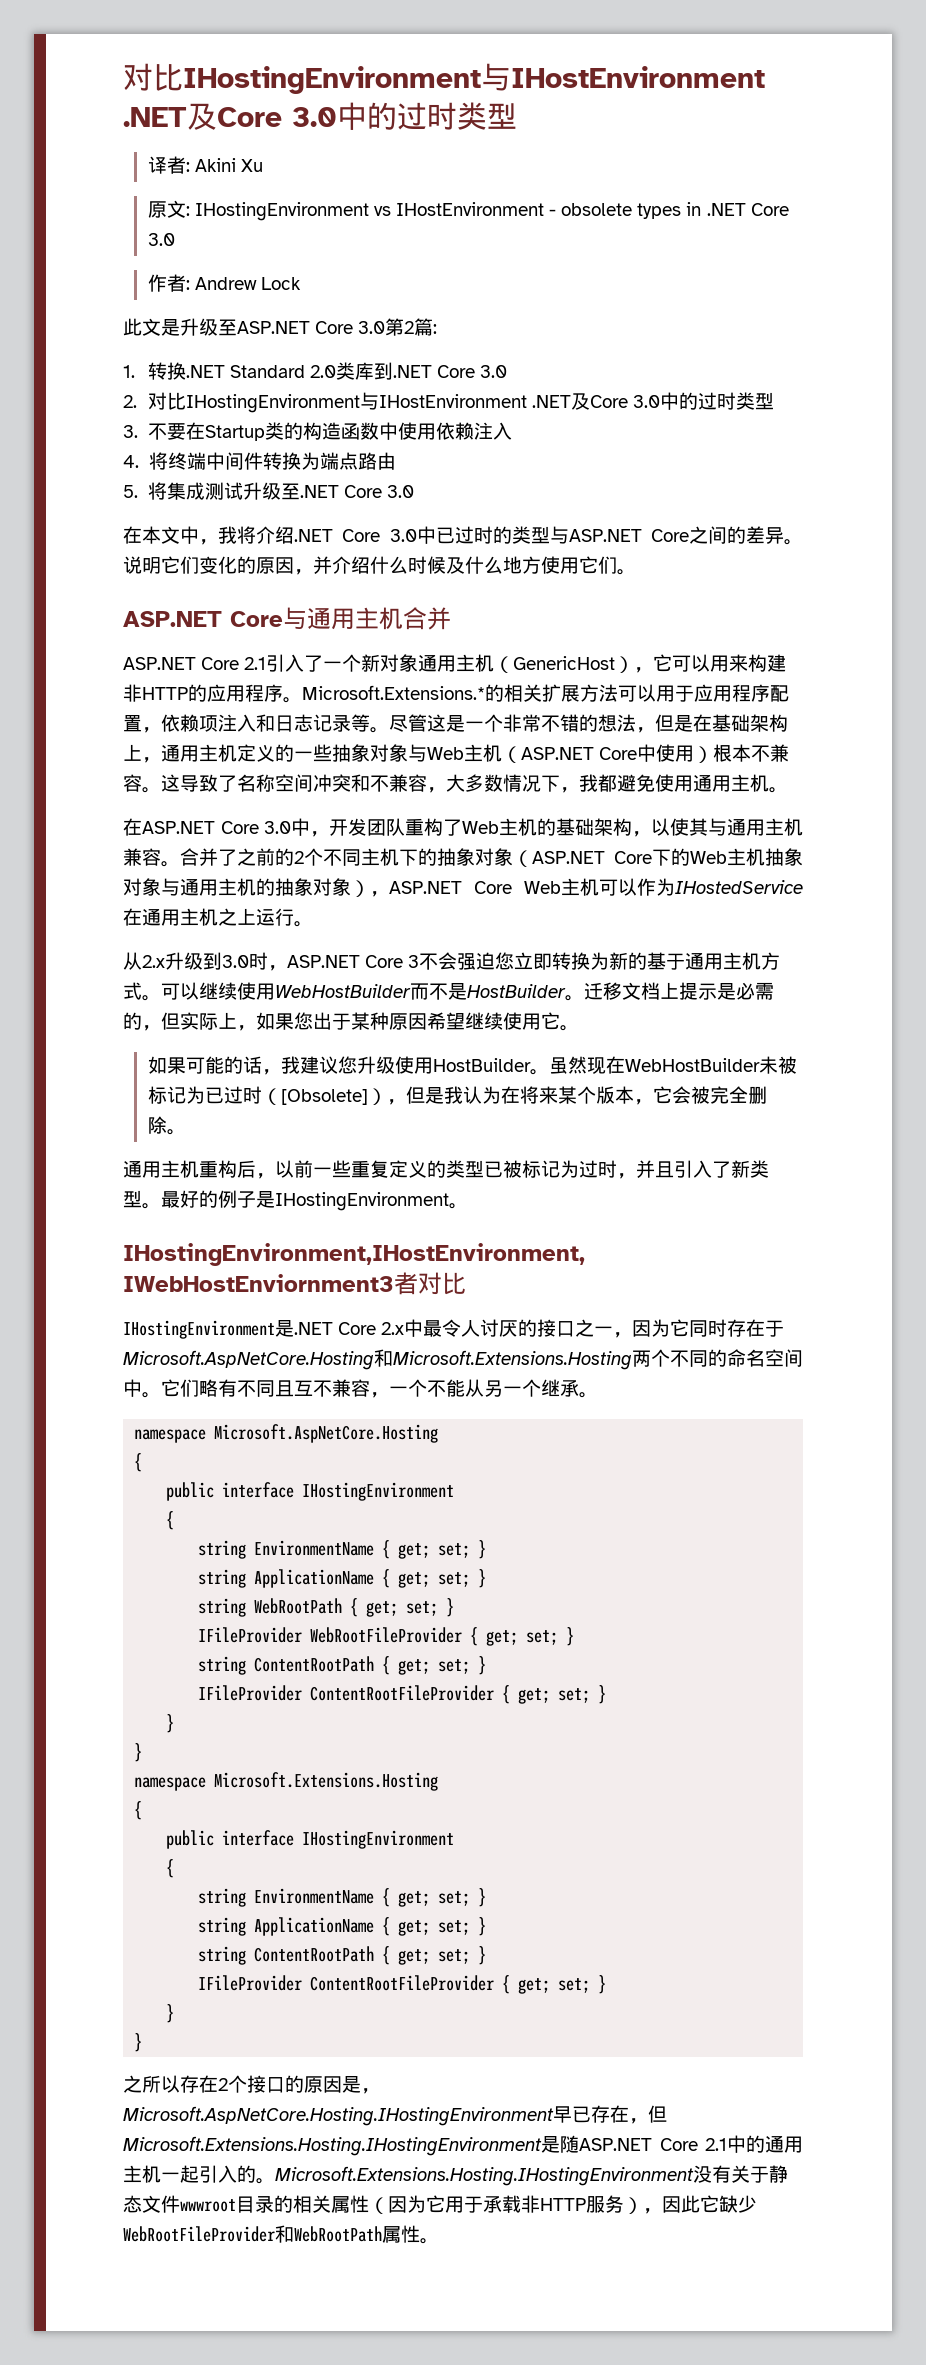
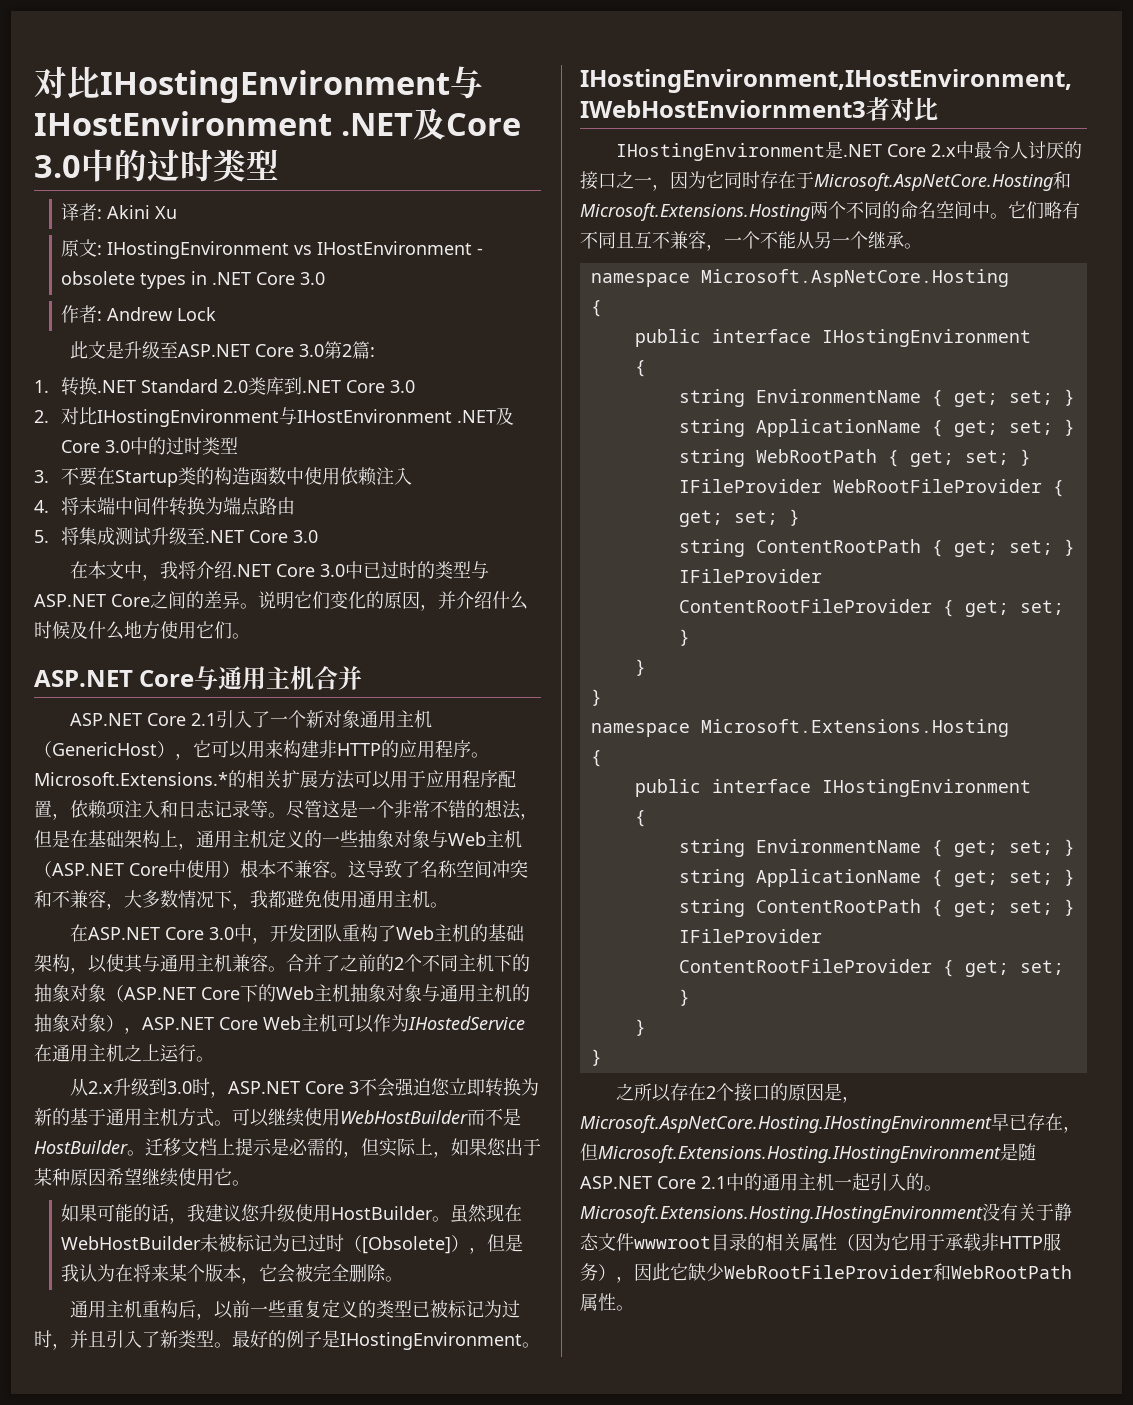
[167,452,187,470] 终 -> [79,497,98,515] 末

